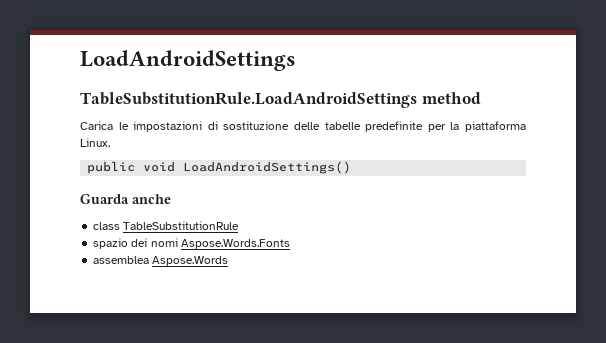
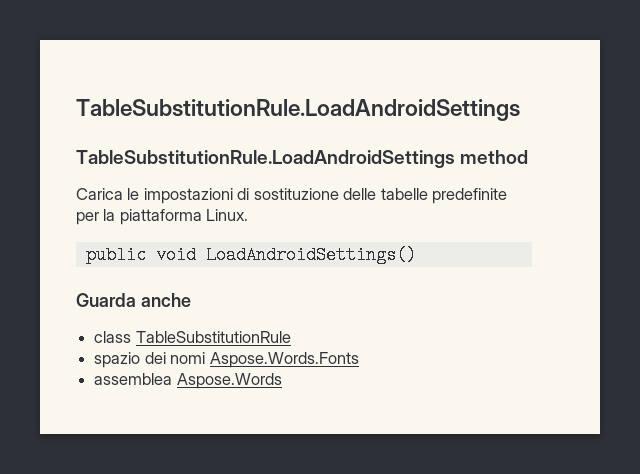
[80,50,296,71] LoadAndroidSettings -> [76,99,520,121] TableSubstitutionRule.LoadAndroidSettings

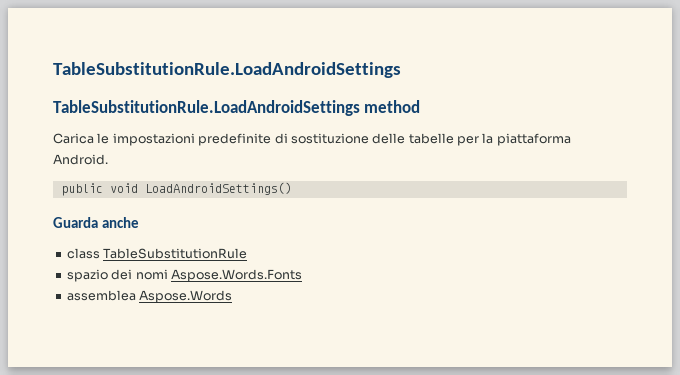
(233, 196) none -> [198,133,272,146] predefinite
[432,188,508,204] predefinite -> (454, 138) none
[206,209,249,221] Linux. -> [53,154,108,165] Android.

